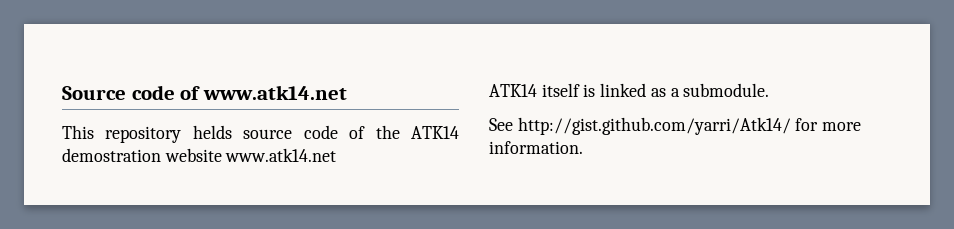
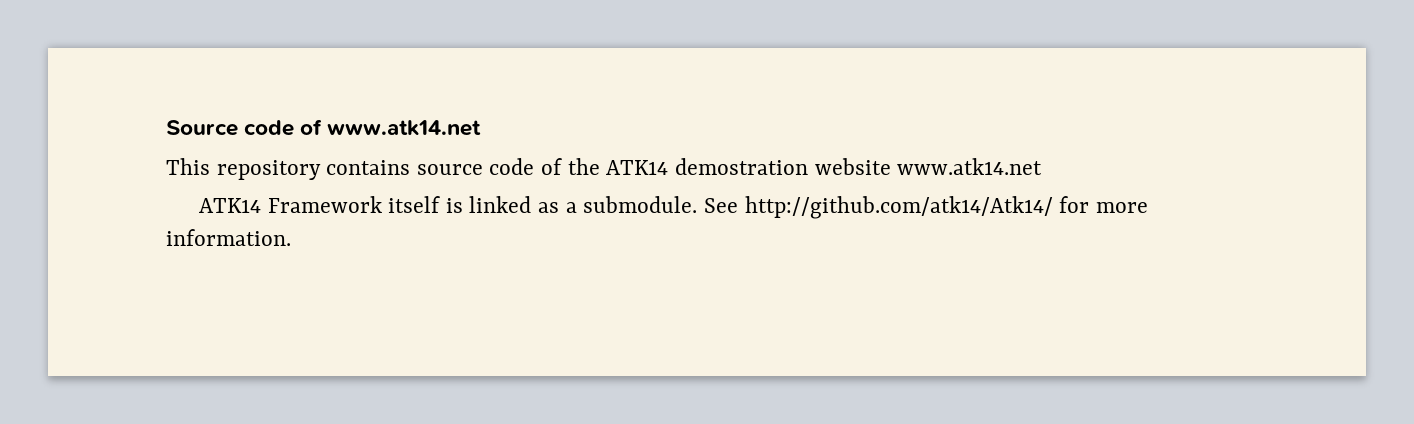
[192,125,232,139] helds -> [326,160,411,175] contains
(537, 90) none -> [267,196,382,213] Framework
[489,117,791,135] // See http://gist.github.com/yarri/Atk14/ -> [703,196,1053,219] See http://github.com/atk14/Atk14/

